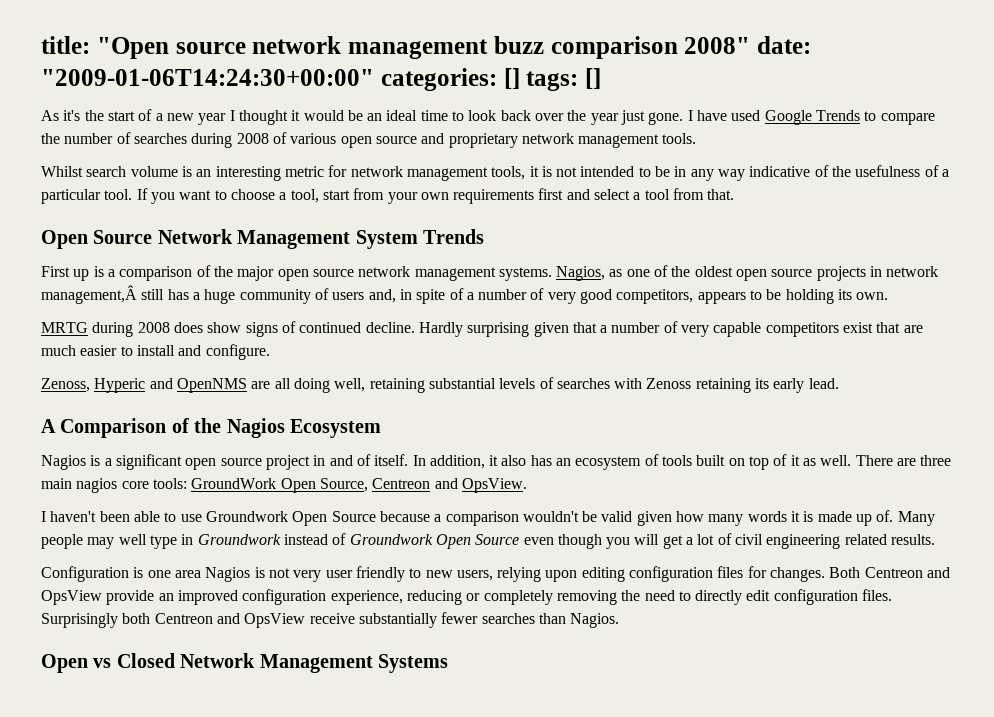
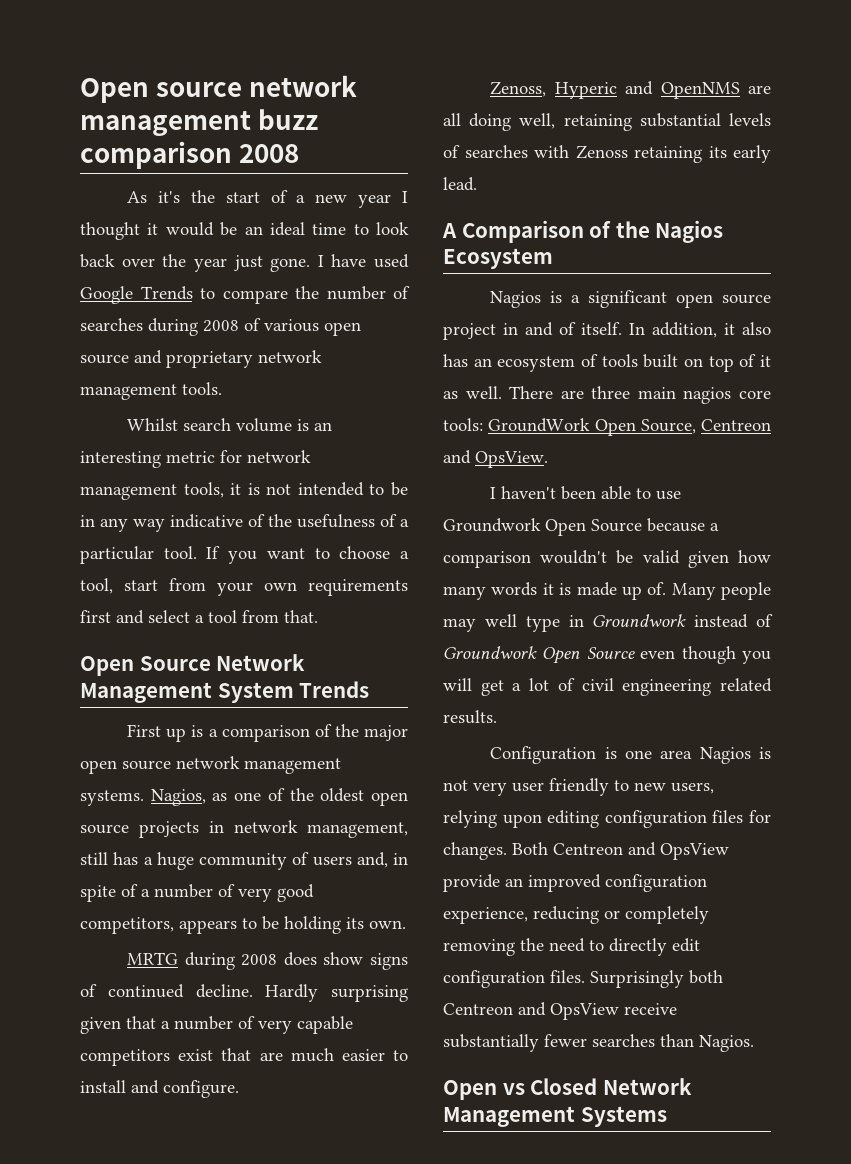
[41,36,169,59] title: "Open -> [80,78,149,103] Open
[684,36,811,54] [41,68,601,91] 2008" date: "2009-01-06T14:24:30+00:00" categories: [] tags: [] -> [239,144,300,163] 2008
[41,285,137,304] management,Â -> [307,822,408,838] management,

